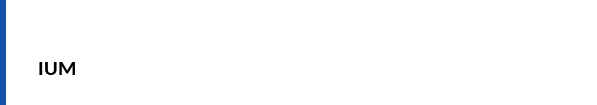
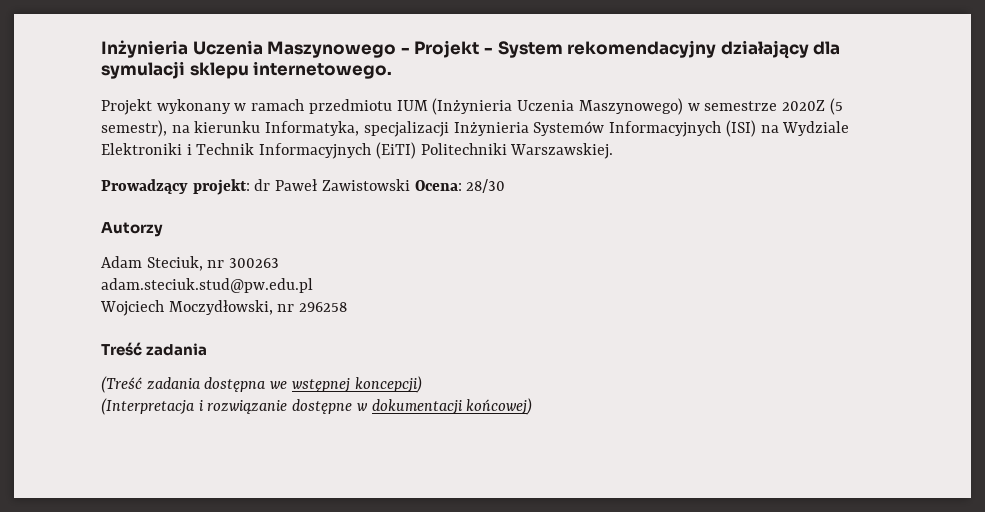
[38,62,76,75] IUM -> [101,40,841,59] [101,61,393,79] [101,98,843,115] [101,120,850,137] [101,142,614,159] [101,179,506,195] [101,222,163,237] [101,256,280,271] [101,278,313,293] [100,300,348,316] [101,342,208,356] [101,376,422,393] [101,398,533,415] Inżynieria Uczenia Maszynowego - Projekt - System rekomendacyjny działający dla symulacji sklepu internetowego. // Projekt wykonany w ramach przedmiotu IUM (Inżynieria Uczenia Maszynowego) w semestrze 2020Z (5 semestr), na kierunku Informatyka, specjalizacji Inżynieria Systemów Informacyjnych (ISI) na Wydziale Elektroniki i Technik Informacyjnych (EiTI) Politechniki Warszawskiej. // Prowadzący projekt: dr Paweł Zawistowski Ocena: 28/30 // Autorzy // Adam Steciuk, nr 300263 // adam.steciuk.stud@pw.edu.pl // Wojciech Moczydłowski, nr 296258 // Treść zadania // (Treść zadania dostępna we wstępnej koncepcji) // (Interpretacja i rozwiązanie dostępne w dokumentacji końcowej)

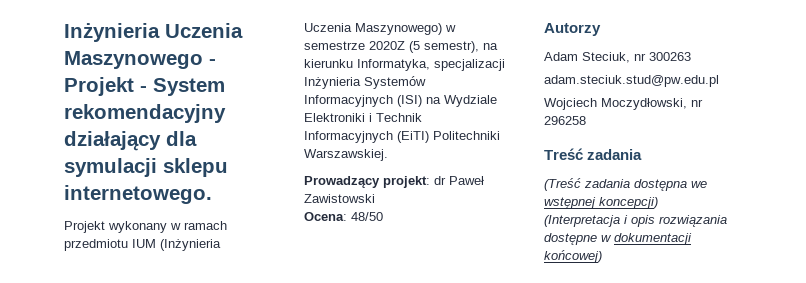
[414,179,506,193] Ocena: 28/30 -> [304,212,383,221] // Ocena: 48/50
[207,400,288,414] rozwiązanie -> [631,215,727,227] opis rozwiązania

